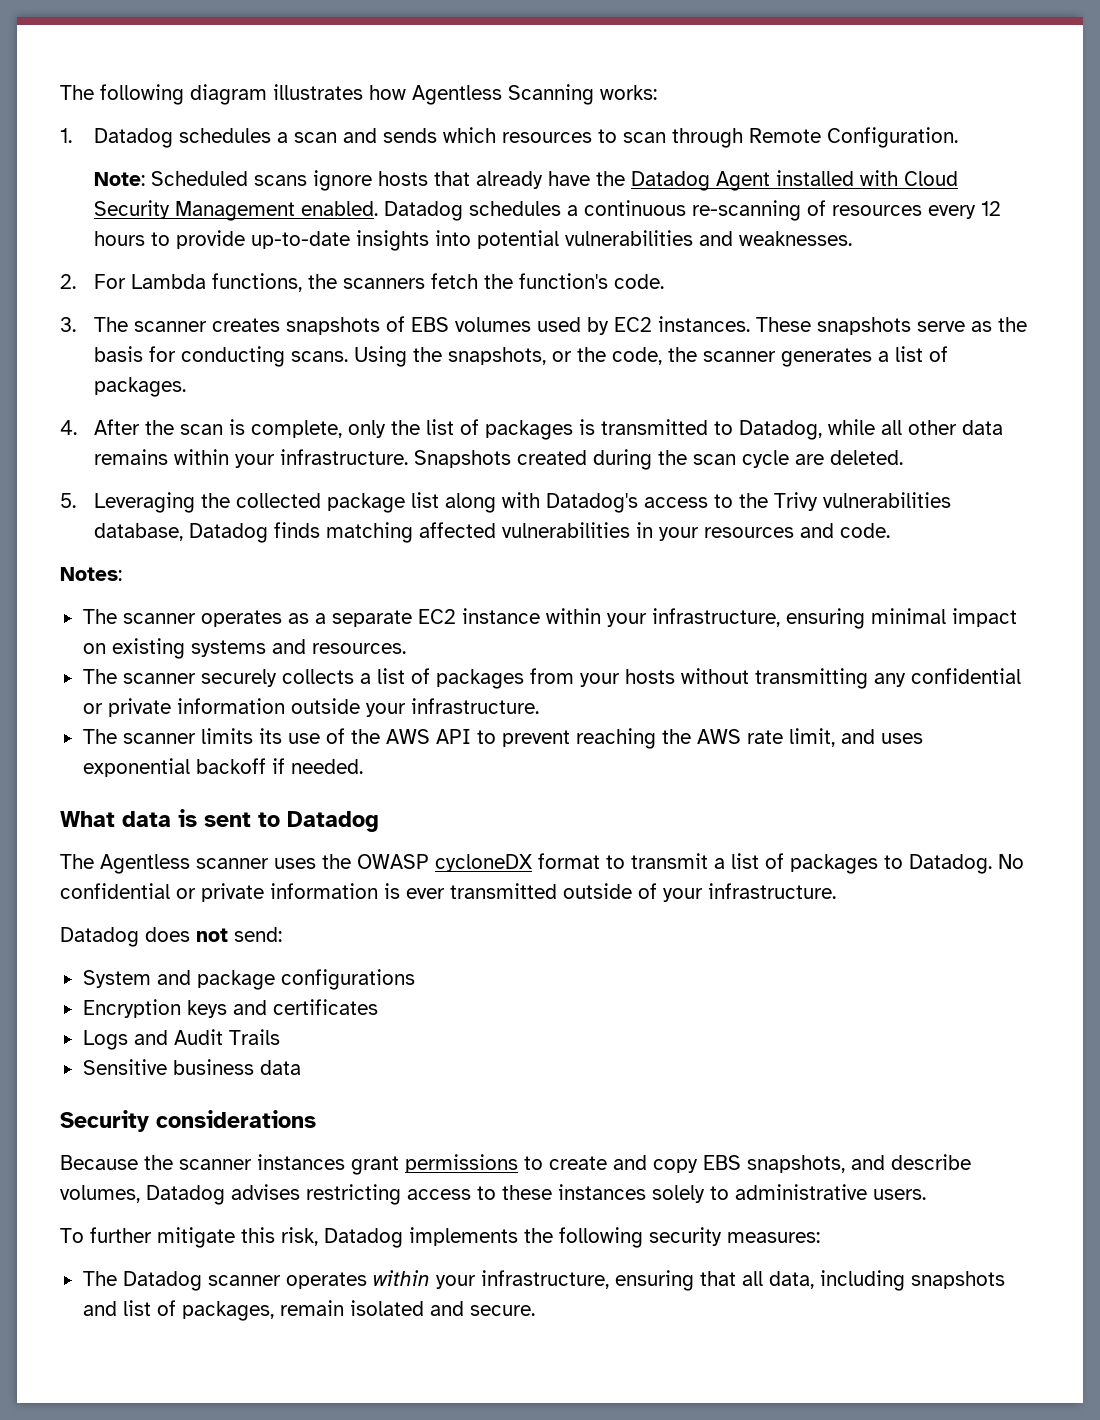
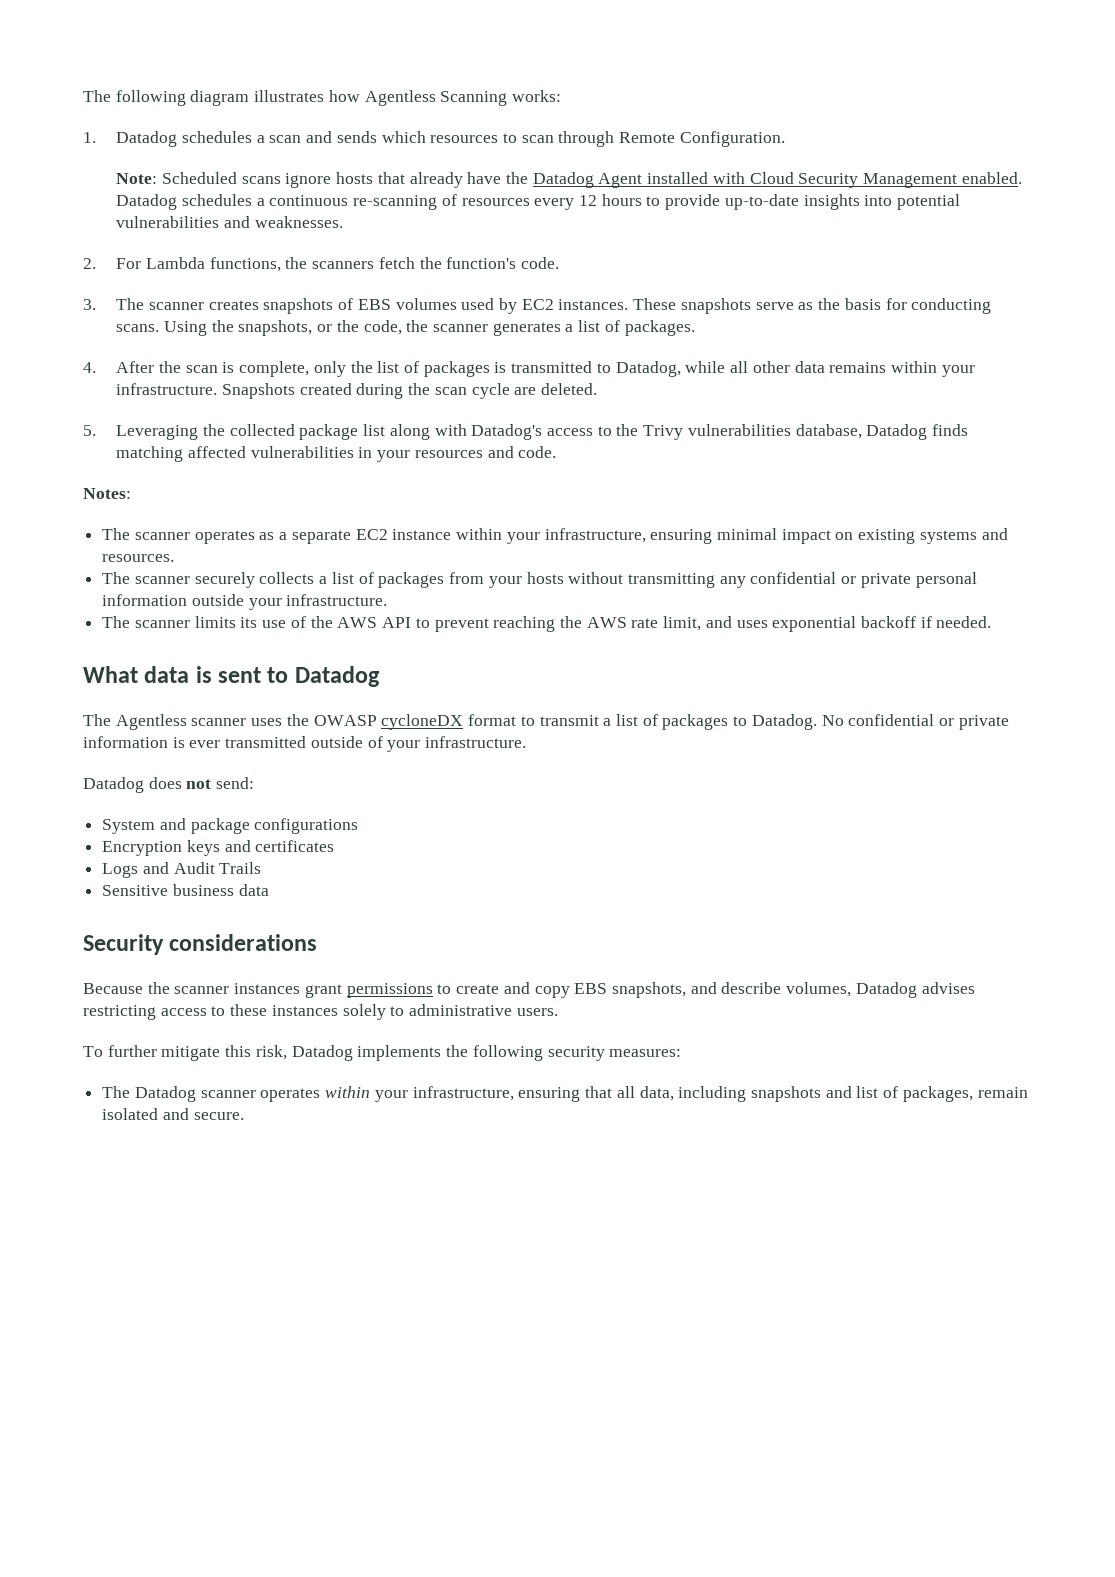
(171, 707) none -> [915,572,977,588] personal

